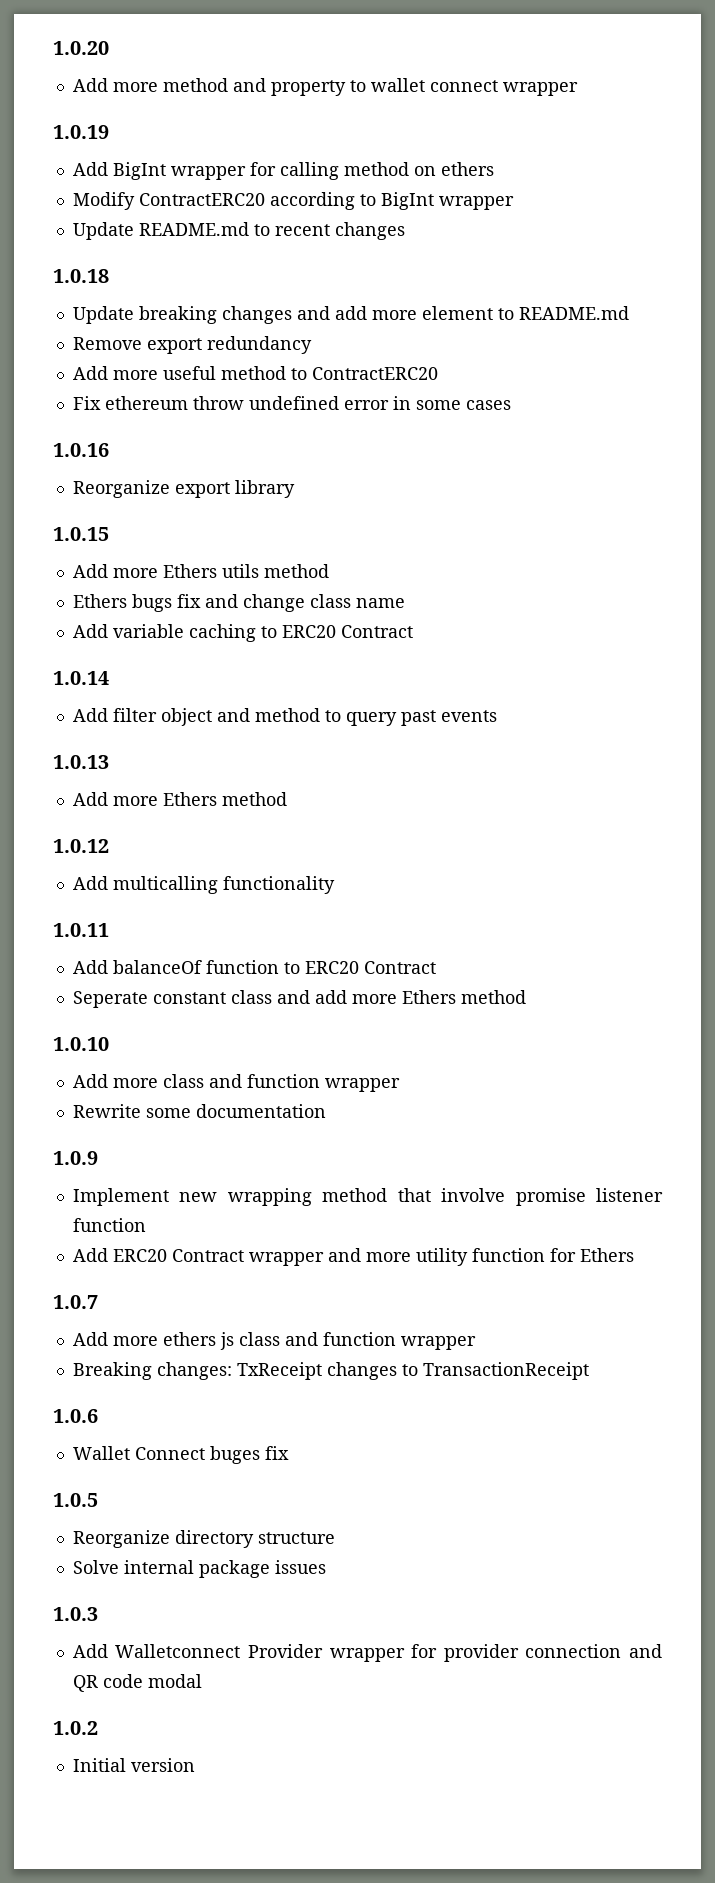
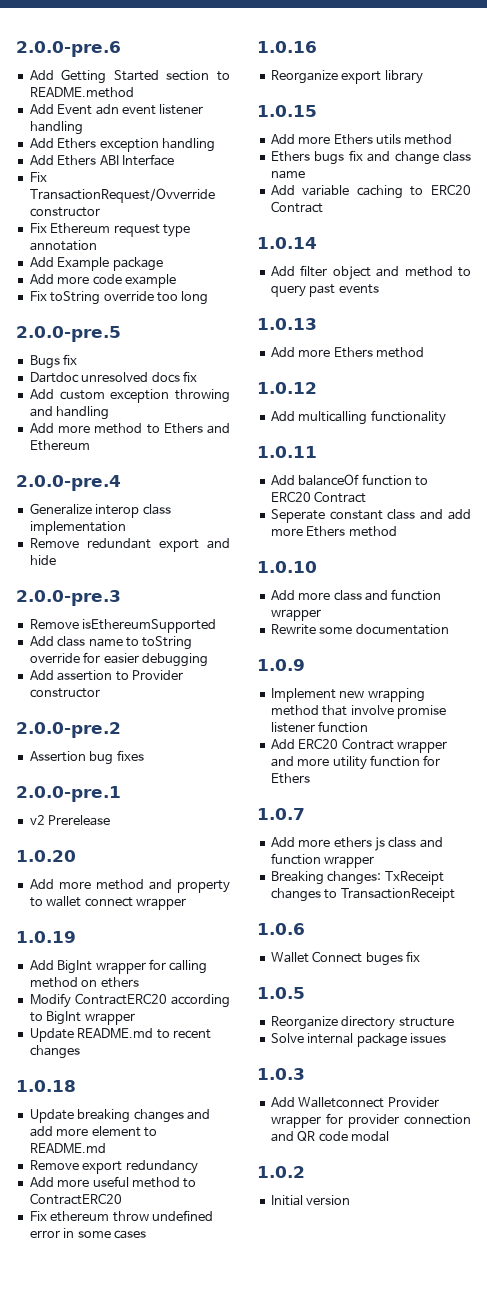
(53, 48) none -> [16,41,121,57] [29,69,230,84] [29,87,134,98] [29,104,204,115] [29,121,83,135] [29,138,215,152] [29,154,174,166] [29,172,47,182] [29,188,215,203] [29,207,100,217] [29,223,190,237] [29,240,97,251] [29,257,163,271] [29,274,176,288] [29,291,209,305] [16,326,121,342] [29,354,78,369] [29,371,197,383] [29,389,230,403] [29,406,110,420] [29,423,230,434] [29,440,90,451] [16,475,121,491] [29,503,171,518] [29,521,126,535] [29,538,230,552] [29,555,56,565] [16,590,121,606] [29,619,217,633] [29,636,193,650] [29,652,208,667] [29,670,183,681] [29,688,100,698] [16,722,121,738] [29,750,144,765] [16,786,121,802] [29,815,111,826] 2.0.0-pre.6 // Add Getting Started section to README.method // Add Event adn event listener handling // Add Ethers exception handling // Add Ethers ABI Interface // Fix TransactionRequest/Ovverride constructor // Fix Ethereum request type annotation // Add Example package // Add more code example // Fix toString override too long // 2.0.0-pre.5 // Bugs fix // Dartdoc unresolved docs fix // Add custom exception throwing and handling // Add more method to Ethers and Ethereum // 2.0.0-pre.4 // Generalize interop class implementation // Remove redundant export and hide // 2.0.0-pre.3 // Remove isEthereumSupported // Add class name to toString override for easier debugging // Add assertion to Provider constructor // 2.0.0-pre.2 // Assertion bug fixes // 2.0.0-pre.1 // v2 Prerelease //

